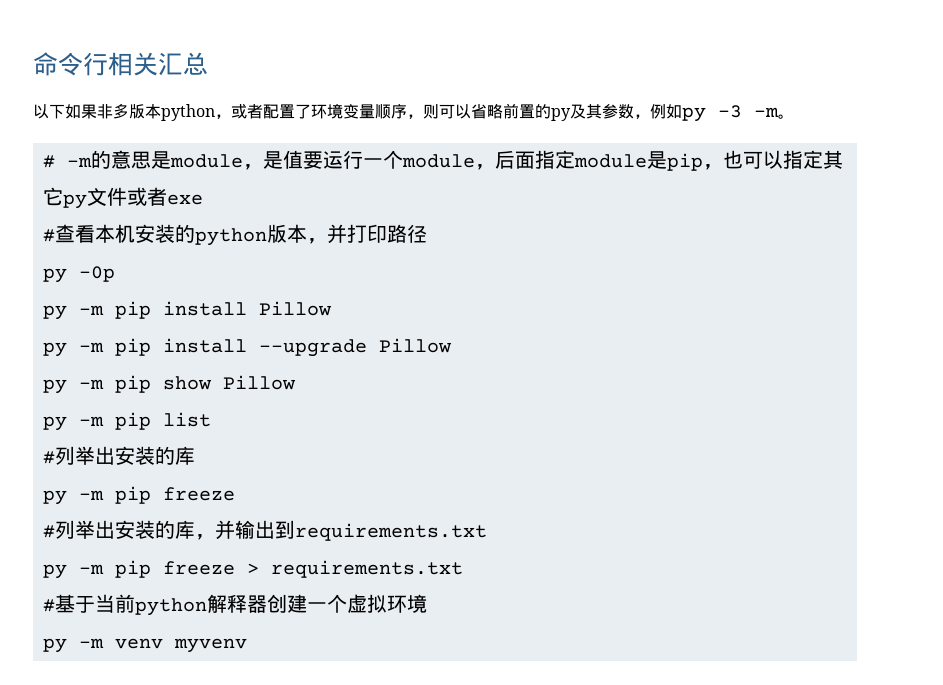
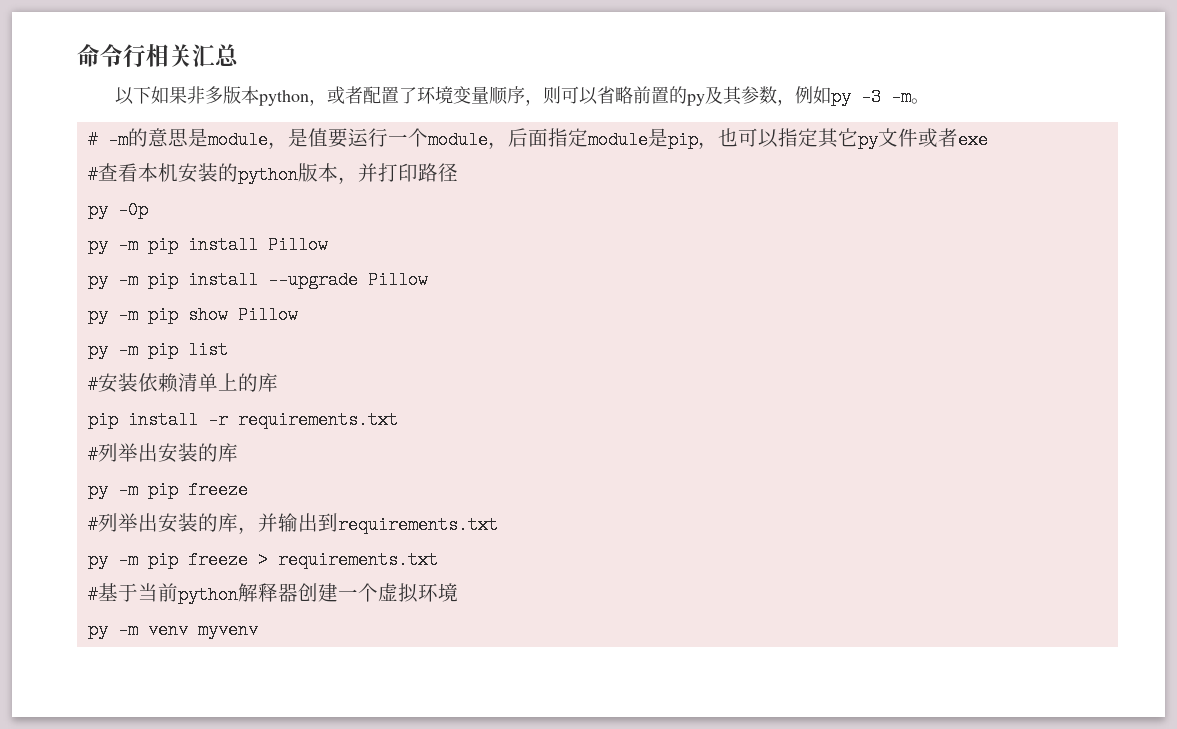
(211, 419) none -> [87,373,278,394] [87,411,398,429] // #安装依赖清单上的库 // pip install -r requirements.txt

